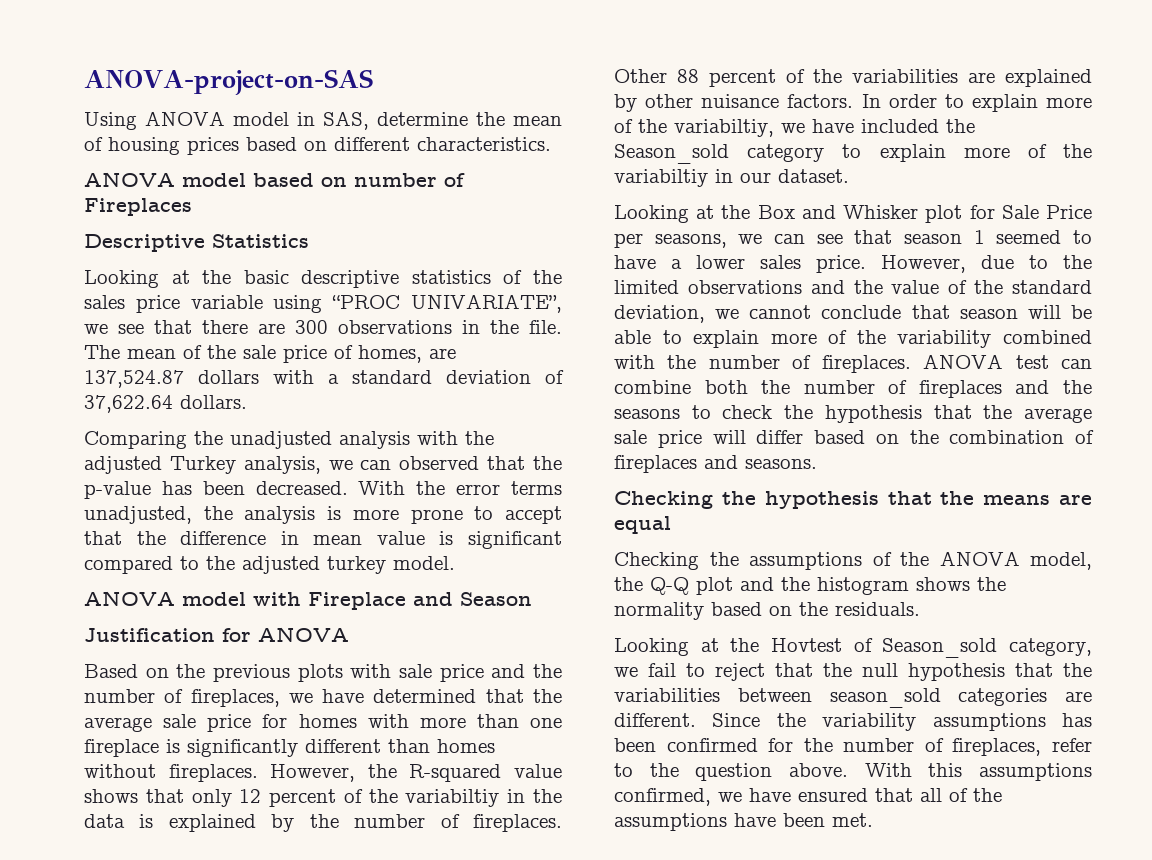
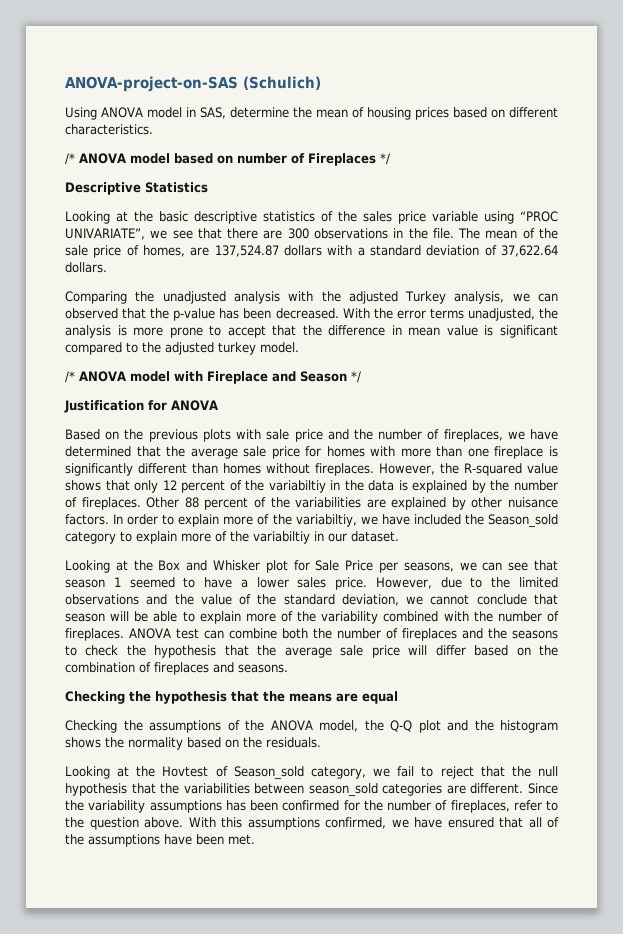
(373, 82) none -> [242,76,321,90] (Schulich)
(551, 144) none -> [65,153,75,165] /*
(192, 207) none -> [380,153,390,165] */
(455, 563) none -> [65,371,75,383] /*
(532, 599) none -> [351,371,361,383] */

